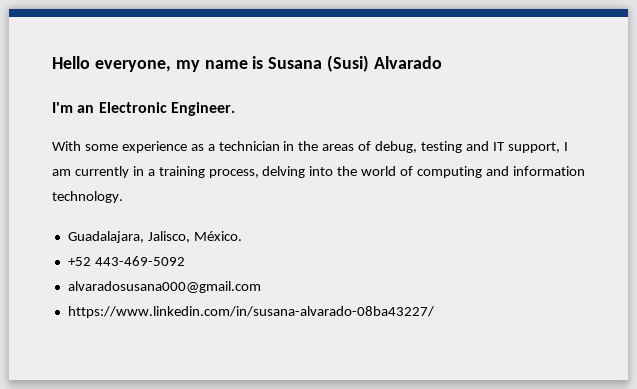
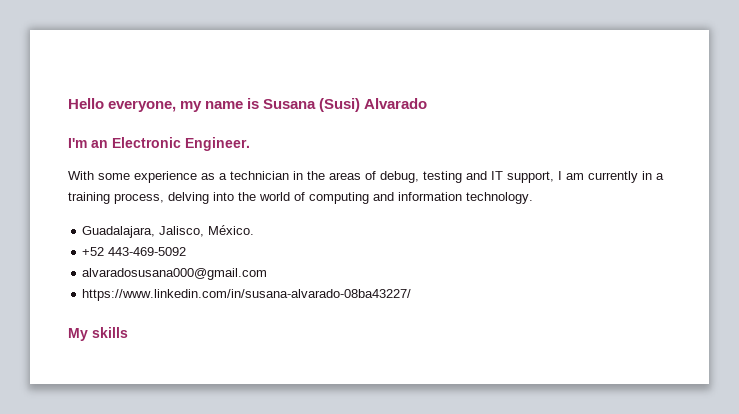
(434, 312) none -> [68,327,128,341] // My skills

